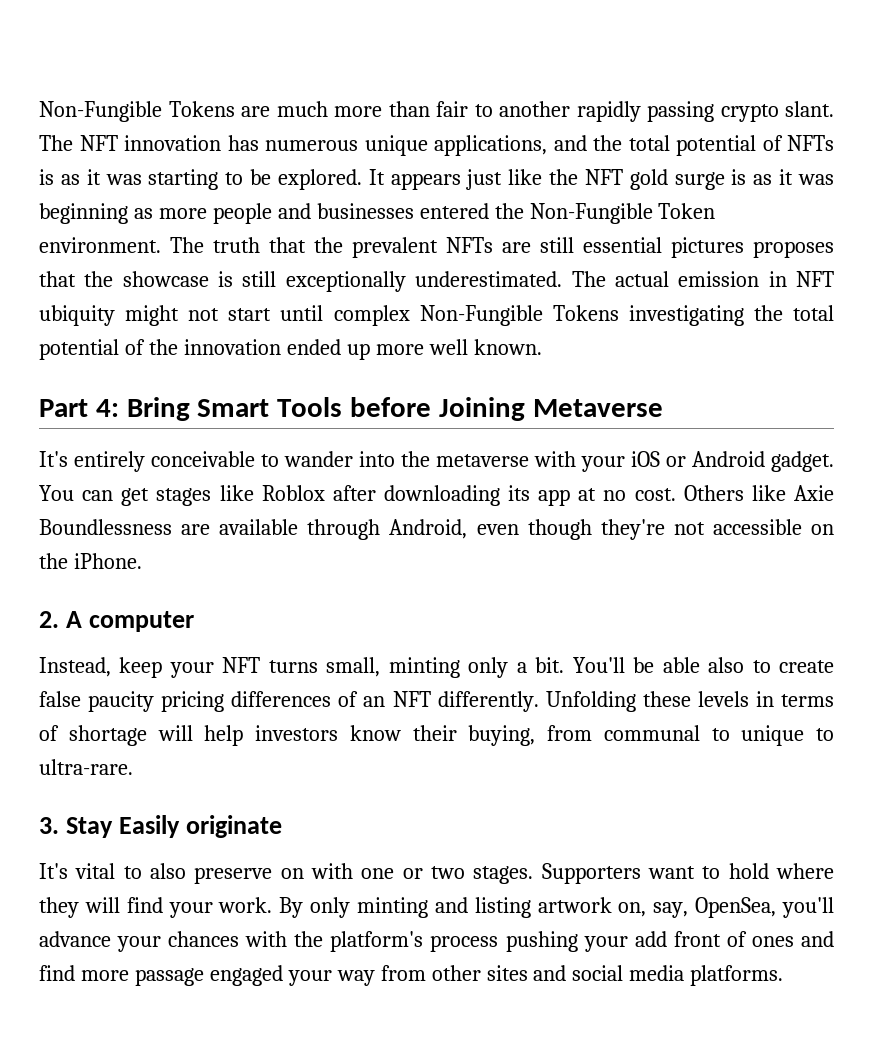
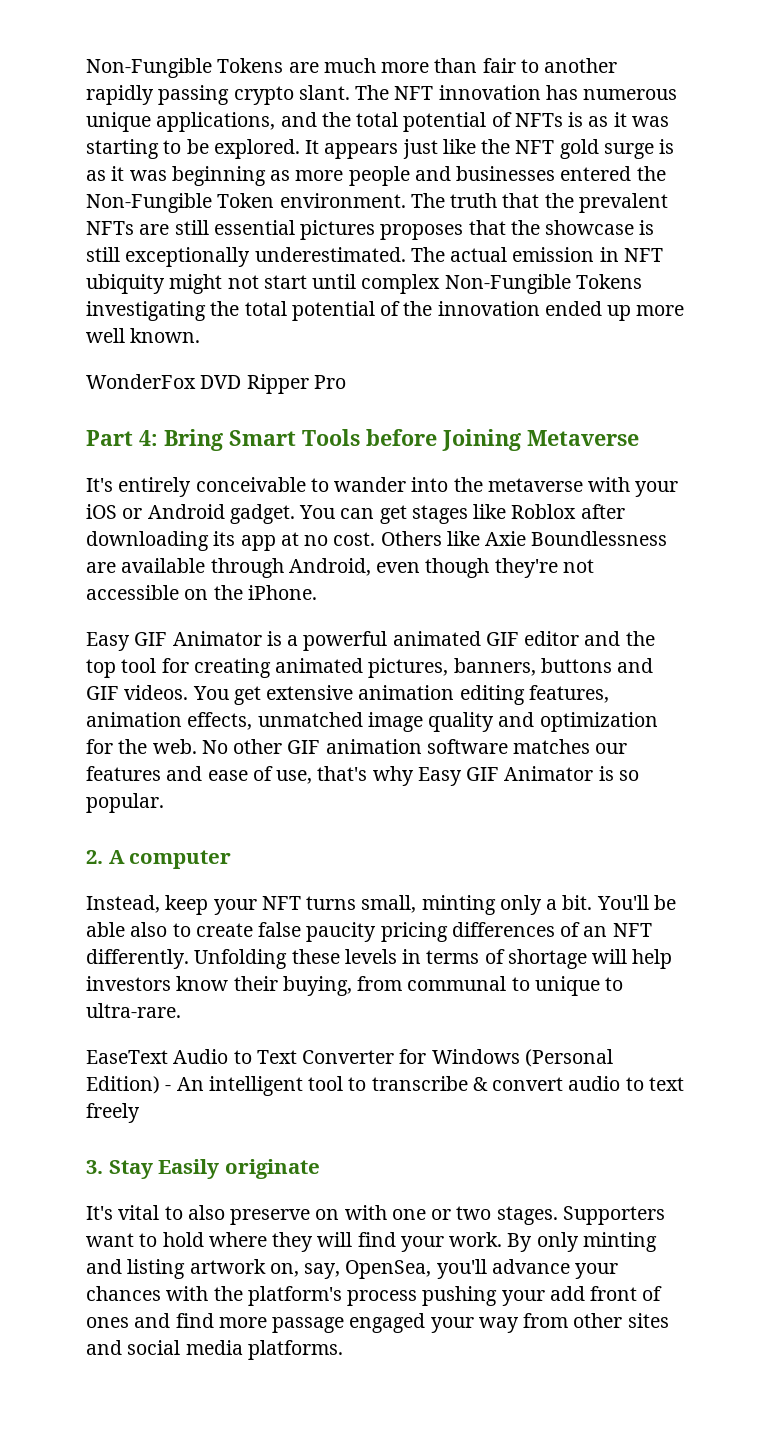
(542, 347) none -> [86,374,346,394] // WonderFox DVD Ripper Pro
(142, 561) none -> [86,631,655,651] [86,658,654,678] [86,685,609,705] [86,712,658,732] [86,739,628,754] [86,766,639,786] [86,793,164,813] // Easy GIF Animator is a powerful animated GIF editor and the top tool for creating animated pictures, banners, buttons and GIF videos. You get extensive animation editing features, animation effects, unmatched image quality and optimization for the web. No other GIF animation software matches our features and ease of use, that's why Easy GIF Animator is so popular.
(133, 767) none -> [86,1049,613,1067] [86,1076,684,1096] [86,1103,140,1123] // EaseText Audio to Text Converter for Windows (Personal Edition) - An intelligent tool to transcribe & convert audio to text freely

